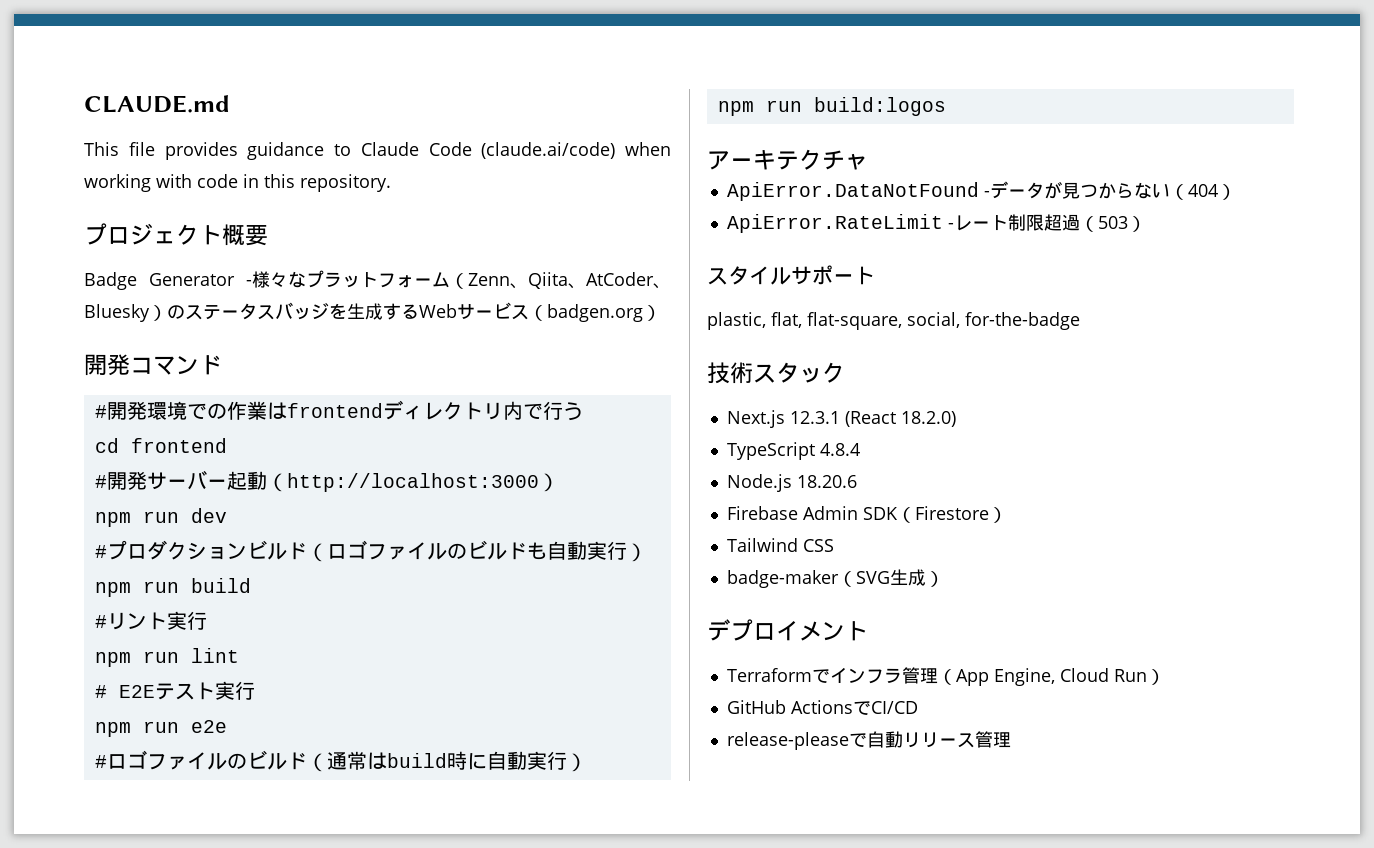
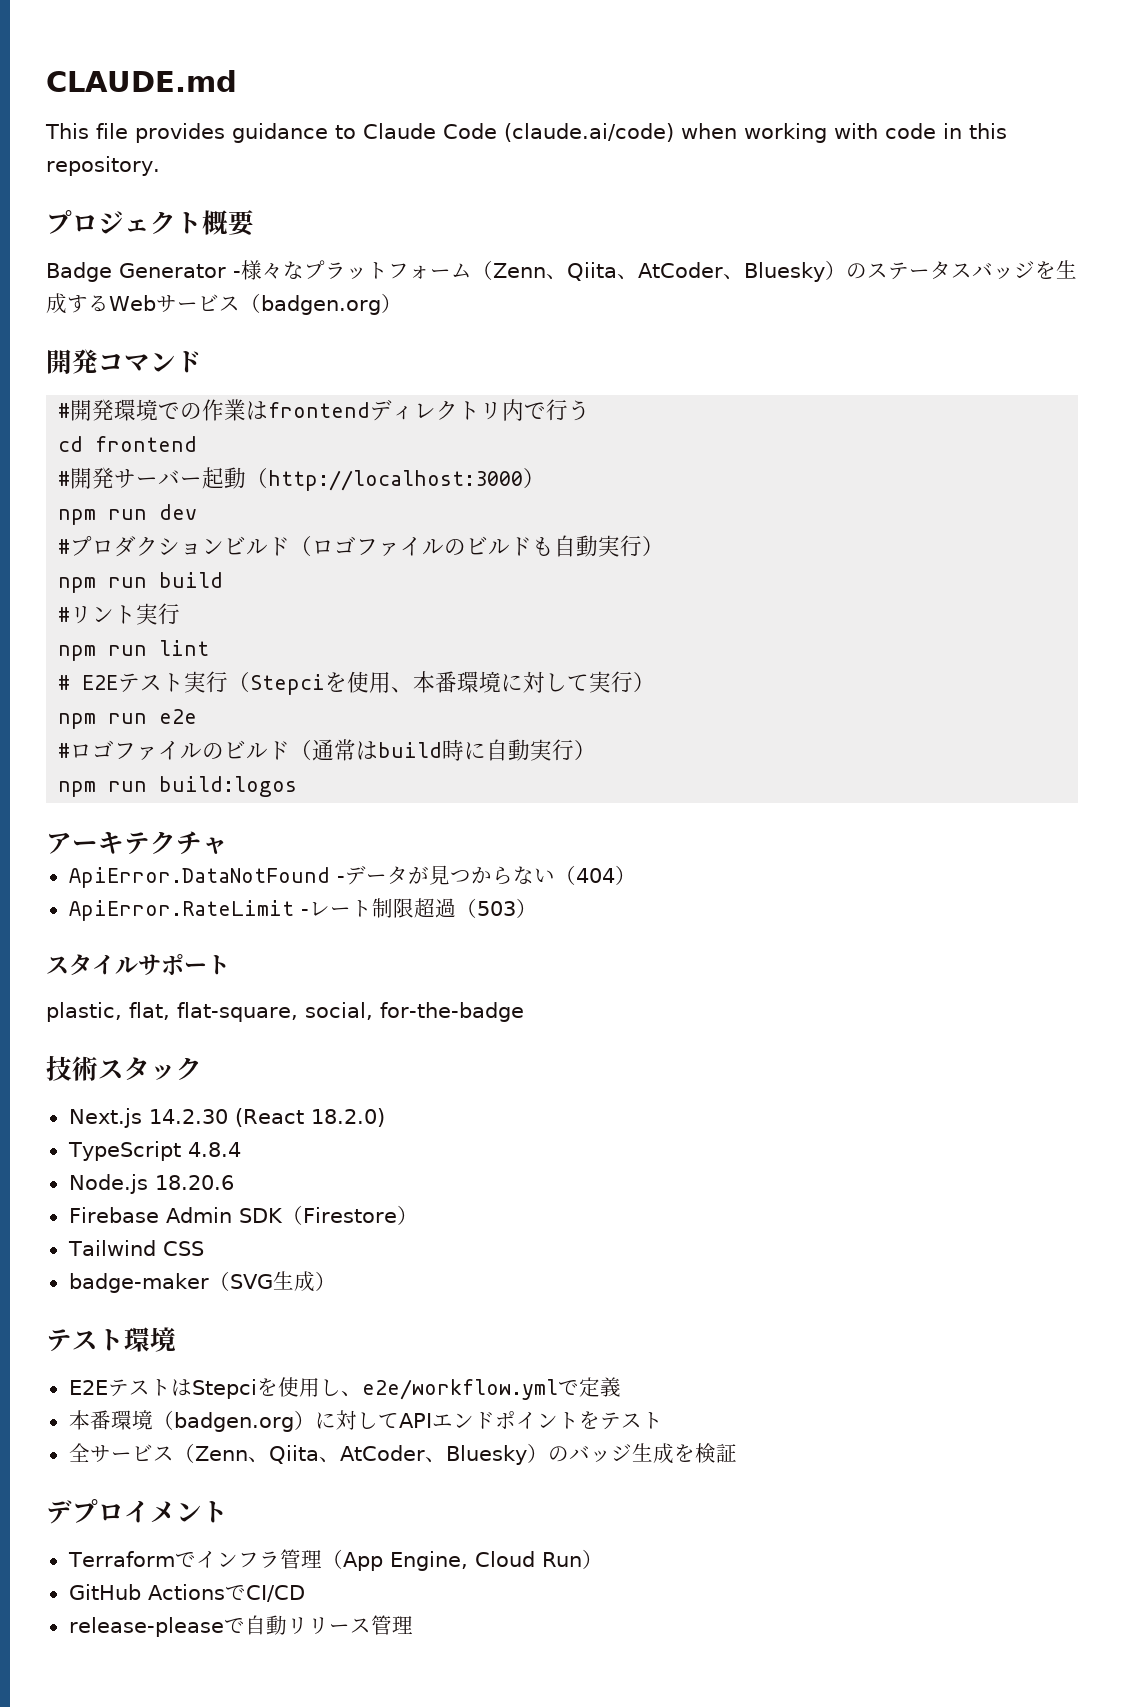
(255, 690) none -> [228,671,656,695] （Stepciを使用、本番環境に対して実行）
[789,411,840,424] 12.3.1 -> [148,1109,228,1124] 14.2.30
(944, 579) none -> [46,1327,176,1352] [68,1377,621,1400] [68,1410,663,1432] [68,1443,737,1465] // テスト環境 // E2EテストはStepciを使用し、e2e/workflow.ymlで定義 // 本番環境（badgen.org）に対してAPIエンドポイントをテスト // 全サービス（Zenn、Qiita、AtCoder、Bluesky）のバッジ生成を検証

